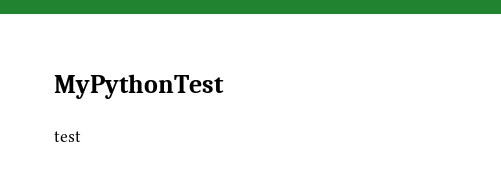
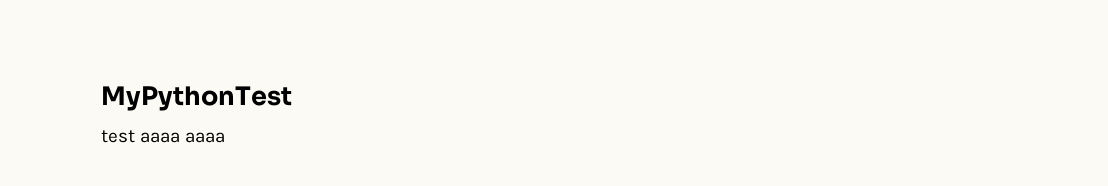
(81, 136) none -> [140,132,226,143] aaaa aaaa

